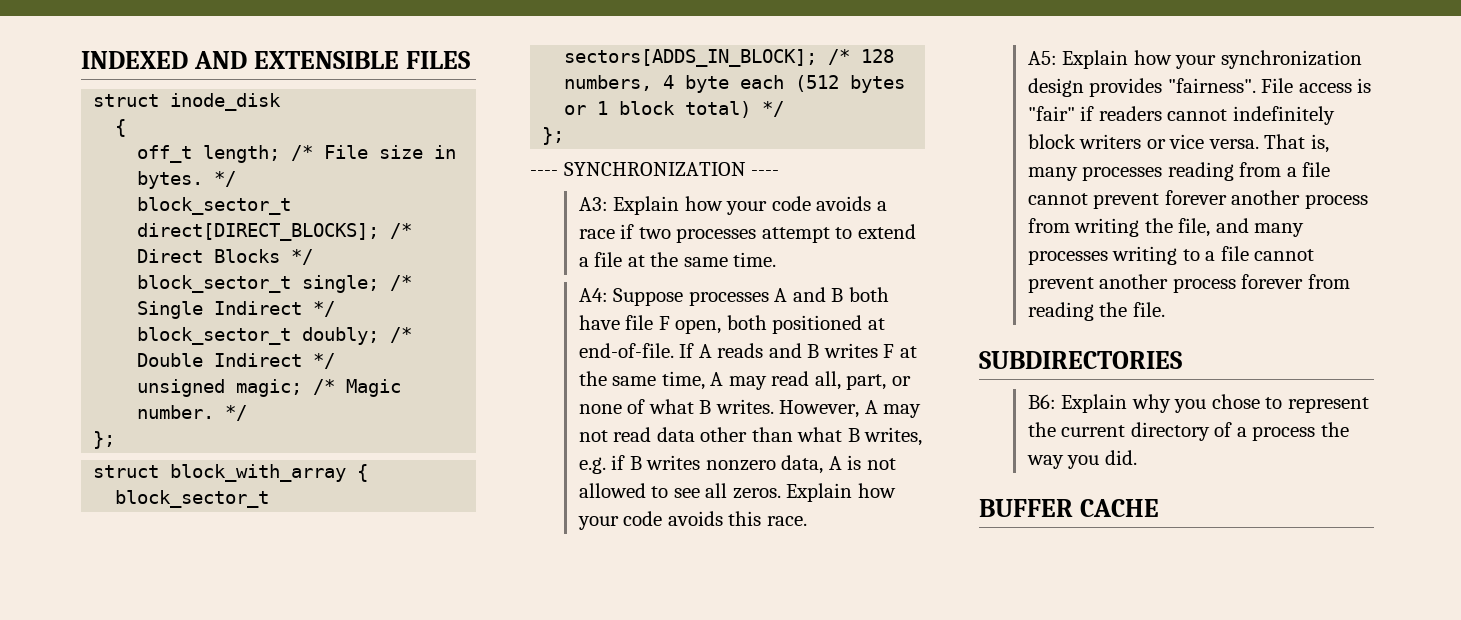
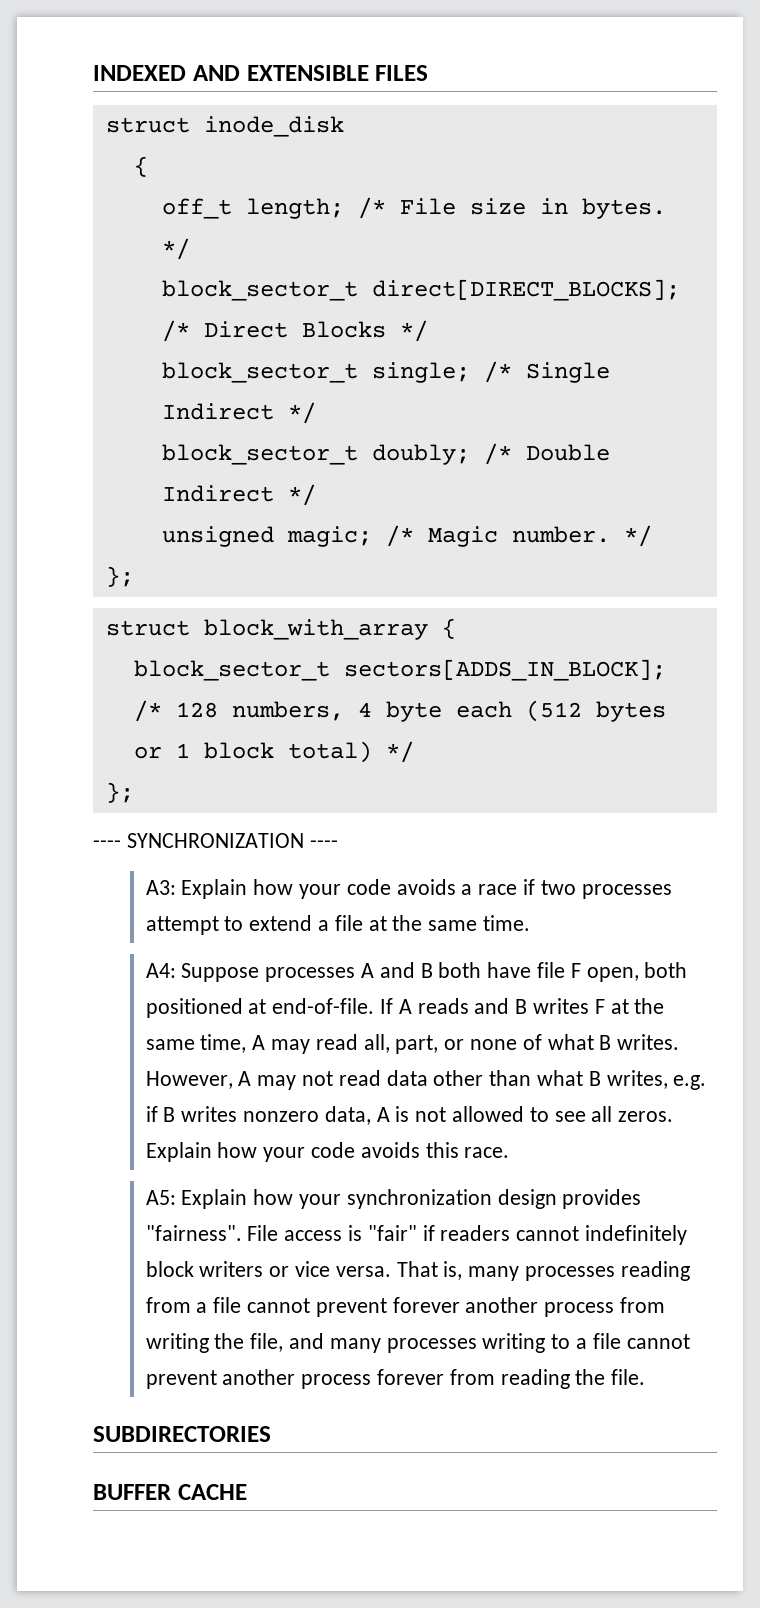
[1027,394,1369,413] [1027,422,1349,441] [1026,450,1137,469] // B6: Explain why you chose to represent the current directory of a process the way you did. -> (271, 1434) none

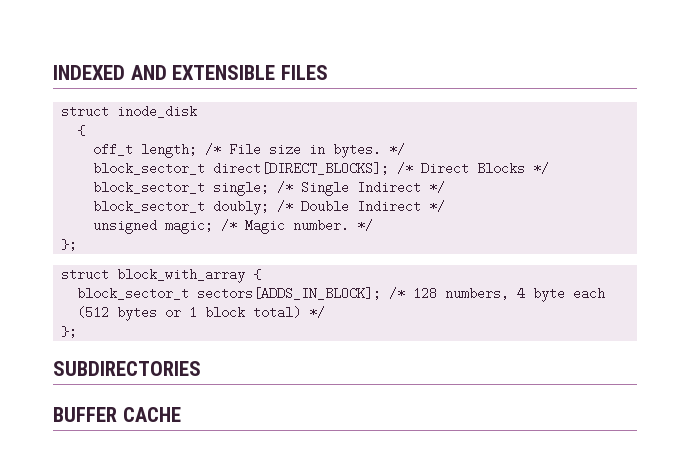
[93,833,338,848] [145,879,672,899] [145,915,530,935] [145,962,688,982] [145,998,665,1018] [145,1034,680,1054] [145,1070,707,1090] [145,1106,674,1125] [145,1142,510,1162] [145,1189,642,1209] [145,1225,687,1245] [145,1261,690,1281] [145,1297,665,1317] [145,1333,690,1353] [145,1369,646,1389] // ---- SYNCHRONIZATION ---- // A3: Explain how your code avoids a race if two processes attempt to extend a file at the same time. // A4: Suppose processes A and B both have file F open, both positioned at end-of-file. If A reads and B writes F at the same time, A may read all, part, or none of what B writes. However, A may not read data other than what B writes, e.g. if B writes nonzero data, A is not allowed to see all zeros. Explain how your code avoids this race. // A5: Explain how your synchronization design provides "fairness". File access is "fair" if readers cannot indefinitely block writers or vice versa. That is, many processes reading from a file cannot prevent forever another process from writing the file, and many processes writing to a file cannot prevent another process forever from reading the file. -> (77, 331) none

